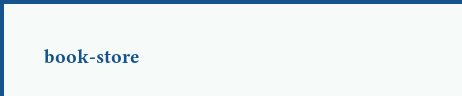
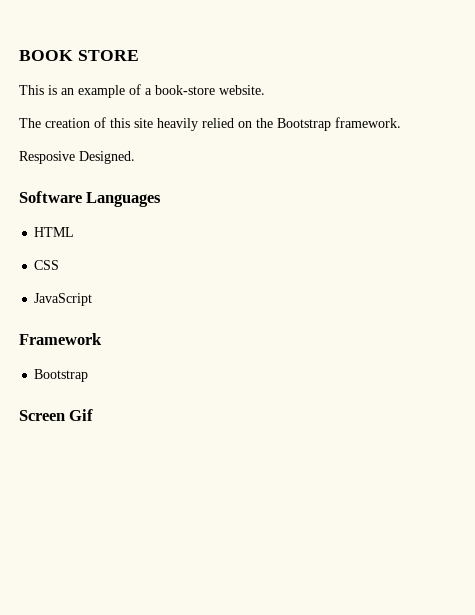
[44,49,140,64] book-store -> [19,50,139,61] [19,84,265,98] [19,117,401,131] [19,151,135,164] [19,191,162,207] [34,227,75,237] [34,260,60,270] [34,293,93,306] [19,333,102,345] [34,369,89,382] [19,409,94,421] BOOK STORE // This is an example of a book-store website. // The creation of this site heavily relied on the Bootstrap framework. // Resposive Designed. // Software Languages // HTML // CSS // JavaScript // Framework // Bootstrap // Screen Gif

